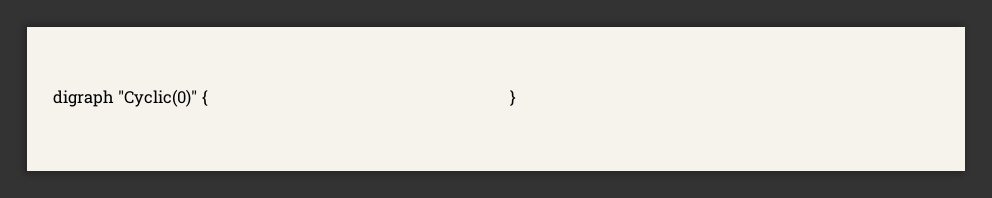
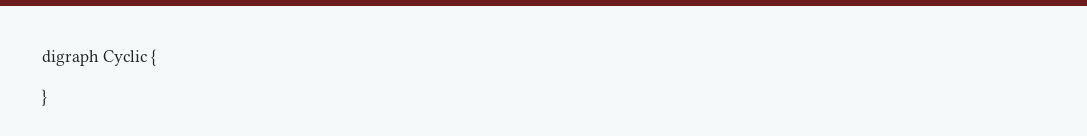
[118,89,198,107] "Cyclic(0)" -> [102,50,147,66] Cyclic

